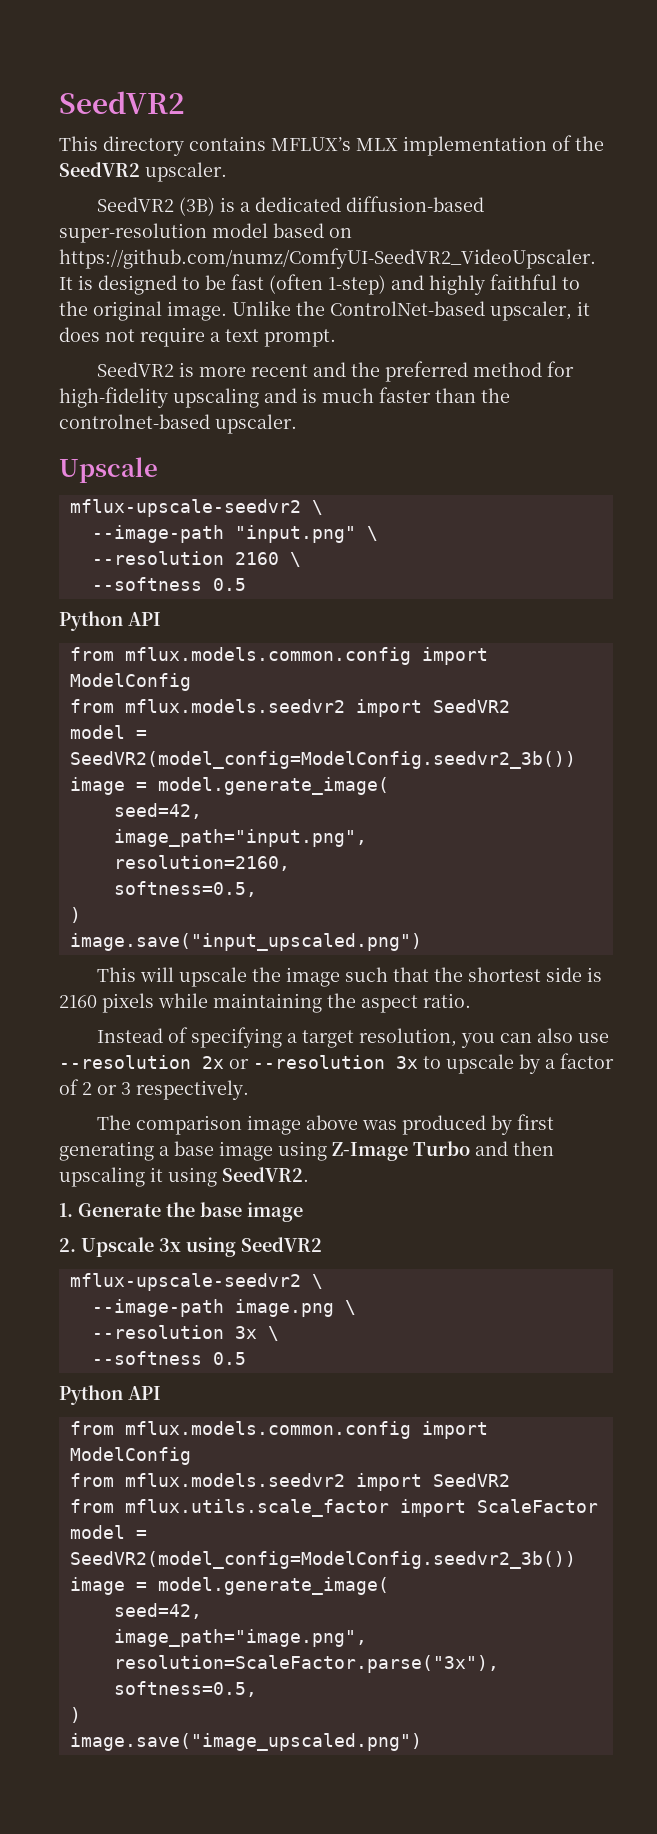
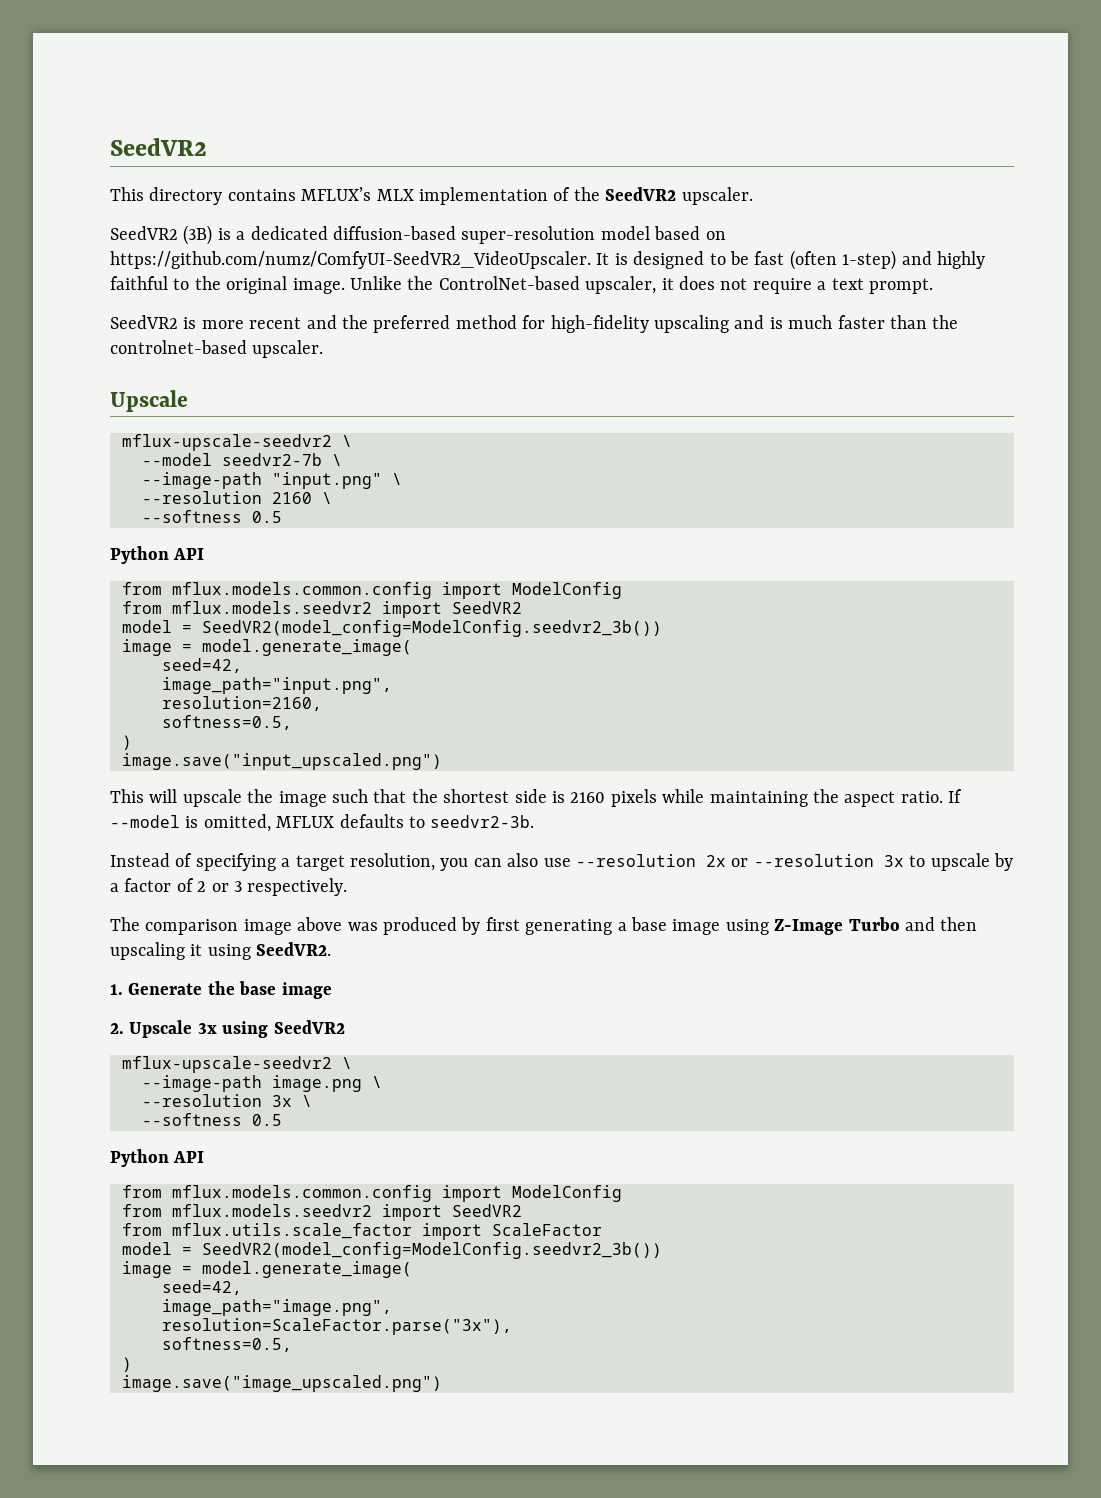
(323, 507) none -> [142,453,342,466] // --model seedvr2-7b \
(471, 1000) none -> [948,789,963,803] [110,814,535,832] If --model is omitted, MFLUX defaults to seedvr2-3b.

